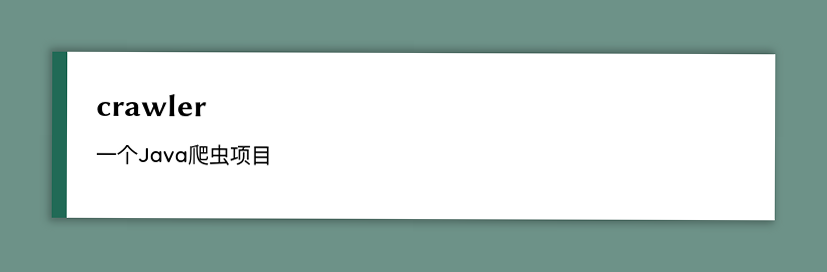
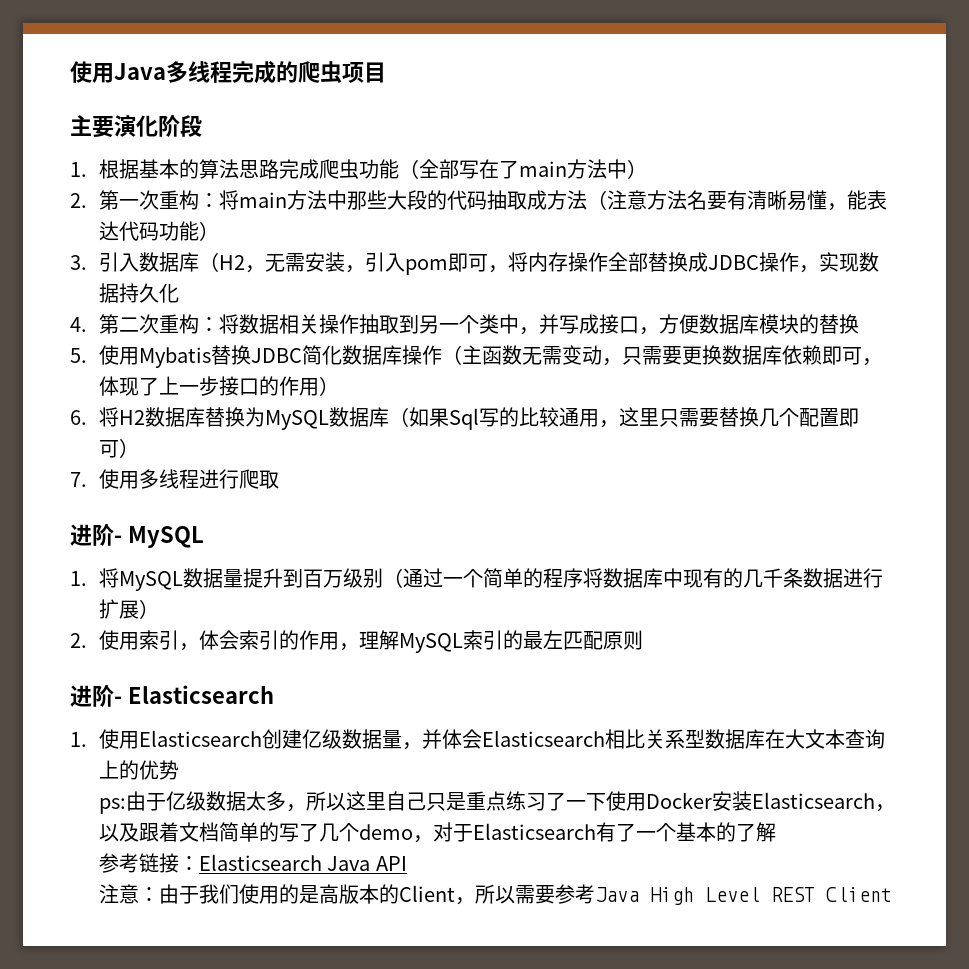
[96,93,207,117] [95,144,272,166] crawler // 一个Java爬虫项目 -> [70,61,386,84] [70,114,202,138] [70,159,648,179] [70,190,888,211] [99,221,220,241] [70,252,880,275] [99,283,180,303] [70,314,860,335] [70,345,883,368] [99,376,340,396] [70,407,860,430] [99,438,140,458] [70,469,280,489] [70,523,204,548] [70,568,884,591] [99,599,160,619] [70,630,644,653] [70,684,274,707] [70,729,886,750] [99,760,180,780] [99,791,896,814] [99,822,777,843] [99,853,407,873] [99,884,893,905] 使用Java多线程完成的爬虫项目 // 主要演化阶段 // 1.根据基本的算法思路完成爬虫功能（全部写在了main方法中） // 2.第一次重构：将main方法中那些大段的代码抽取成方法（注意方法名要有清晰易懂，能表达代码功能） // 3.引入数据库（H2，无需安装，引入pom即可，将内存操作全部替换成JDBC操作，实现数据持久化 // 4.第二次重构：将数据相关操作抽取到另一个类中，并写成接口，方便数据库模块的替换 // 5.使用Mybatis替换JDBC简化数据库操作（主函数无需变动，只需要更换数据库依赖即可，体现了上一步接口的作用） // 6.将H2数据库替换为MySQL数据库（如果Sql写的比较通用，这里只需要替换几个配置即可） // 7.使用多线程进行爬取 // 进阶- MySQL // 1.将MySQL数据量提升到百万级别（通过一个简单的程序将数据库中现有的几千条数据进行扩展） // 2.使用索引，体会索引的作用，理解MySQL索引的最左匹配原则 // 进阶- Elasticsearch // 1.使用Elasticsearch创建亿级数据量，并体会Elasticsearch相比关系型数据库在大文本查询上的优势 // ps:由于亿级数据太多，所以这里自己只是重点练习了一下使用Docker安装Elasticsearch，以及跟着文档简单的写了几个demo，对于Elasticsearch有了一个基本的了解 // 参考链接：Elasticsearch Java API // 注意：由于我们使用的是高版本的Client，所以需要参考Java High Level REST Client

